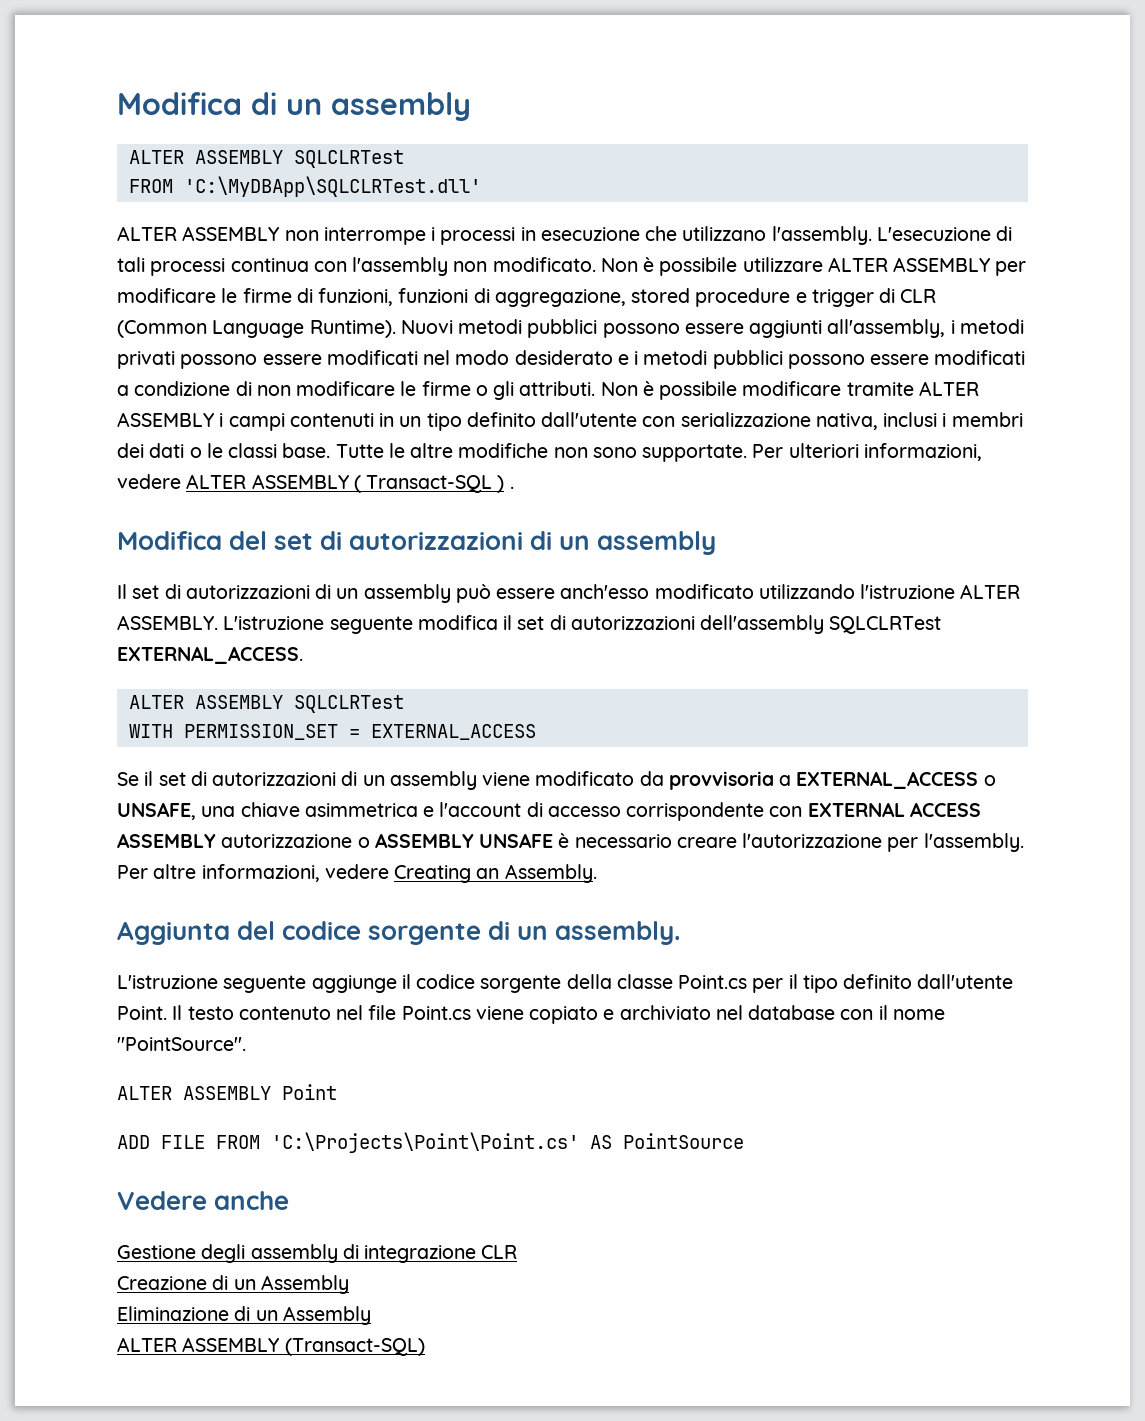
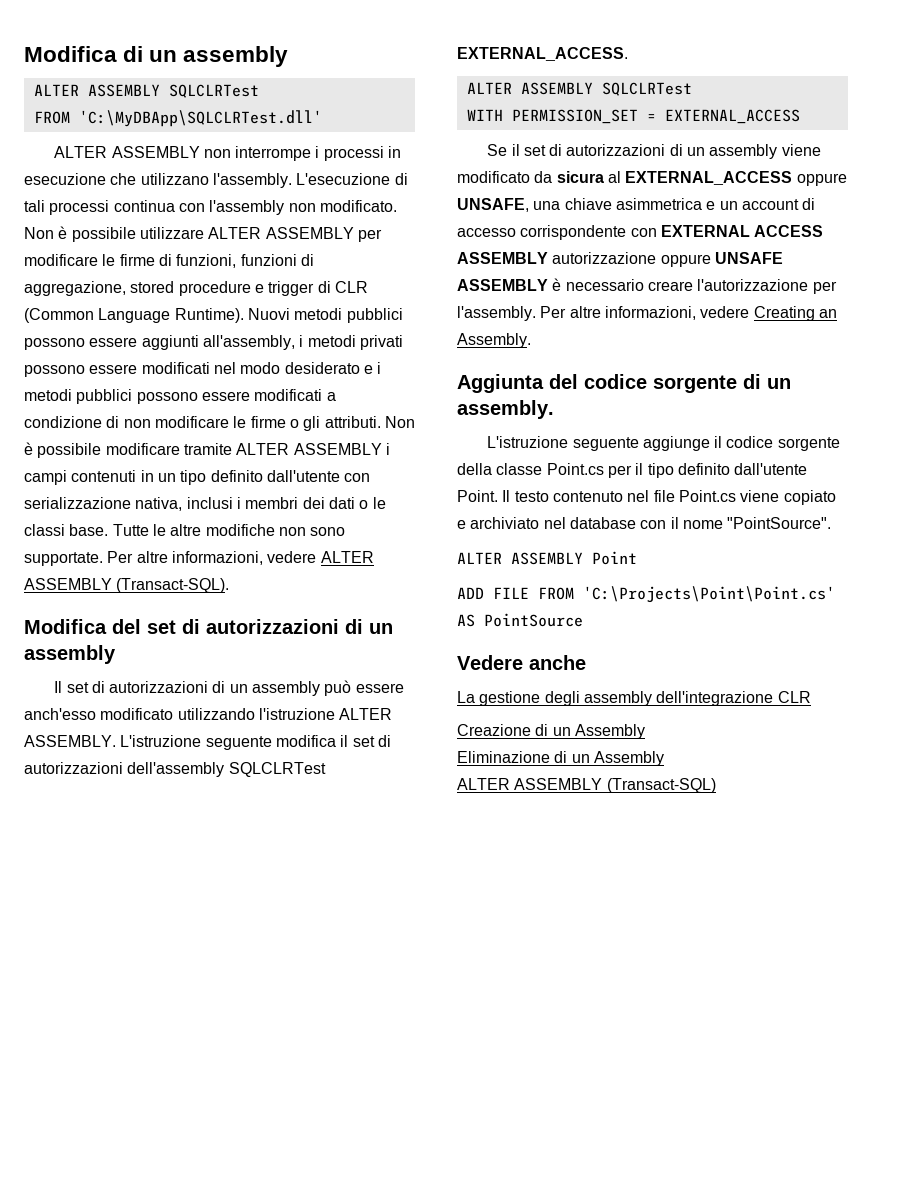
[788,443,859,458] ulteriori -> [136,551,168,563] altre
[353,475,514,493] ( Transact-SQL ) . -> [116,578,230,593] (Transact-SQL).
[668,771,996,790] provvisoria a EXTERNAL_ACCESS o -> [556,171,847,186] sicura al EXTERNAL_ACCESS oppure
[439,802,522,817] l'account -> [719,199,799,210] un account
[357,833,554,848] o ASSEMBLY UNSAFE -> [660,252,783,267] [457,279,548,291] oppure UNSAFE ASSEMBLY
[117,1244,477,1263] Gestione degli assembly di integrazione -> [457,691,774,706] La gestione degli assembly dell'integrazione

